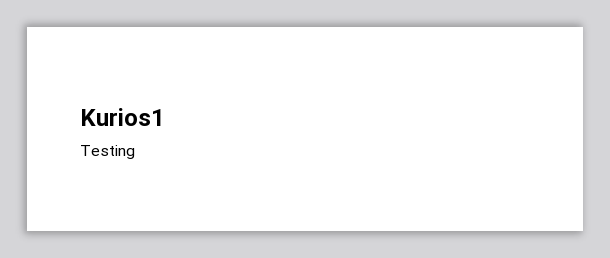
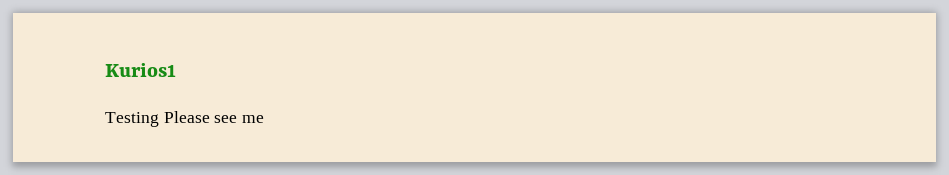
(135, 152) none -> [163,111,265,123] Please see me

